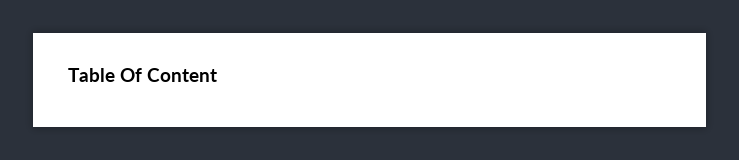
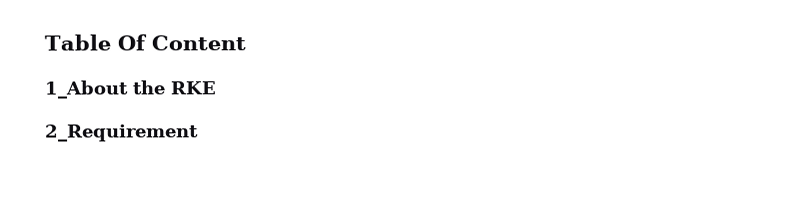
(217, 75) none -> [44,80,216,99] [45,124,199,142] // 1_About the RKE // 2_Requirement

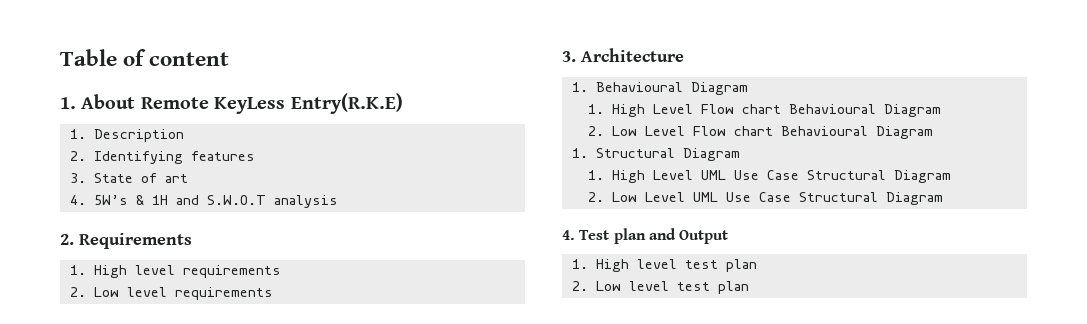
[116,34,246,51] [44,80,216,99] [45,124,199,142] Of Content // 1_About the RKE // 2_Requirement -> [123,49,230,66] [60,93,403,114] [69,129,184,142] [69,151,255,164] [69,173,188,183] [69,195,338,208] [60,233,192,249] [69,265,281,278] [69,287,273,300] [562,48,684,62] [571,82,748,95] [587,104,941,117] [587,126,933,139] [571,148,740,161] [587,170,951,183] [587,192,943,205] [562,228,729,244] [571,259,757,272] [571,281,749,294] of content // 1. About Remote KeyLess Entry(R.K.E) // 1. Description // 2. Identifying features // 3. State of art // 4. 5W’s & 1H and S.W.O.T analysis // 2. Requirements // 1. High level requirements // 2. Low level requirements // 3. Architecture // 1. Behavioural Diagram // 1. High Level Flow chart Behavioural Diagram // 2. Low Level Flow chart Behavioural Diagram // 1. Structural Diagram // 1. High Level UML Use Case Structural Diagram // 2. Low Level UML Use Case Structural Diagram // 4. Test plan and Output // 1. High level test plan // 2. Low level test plan

